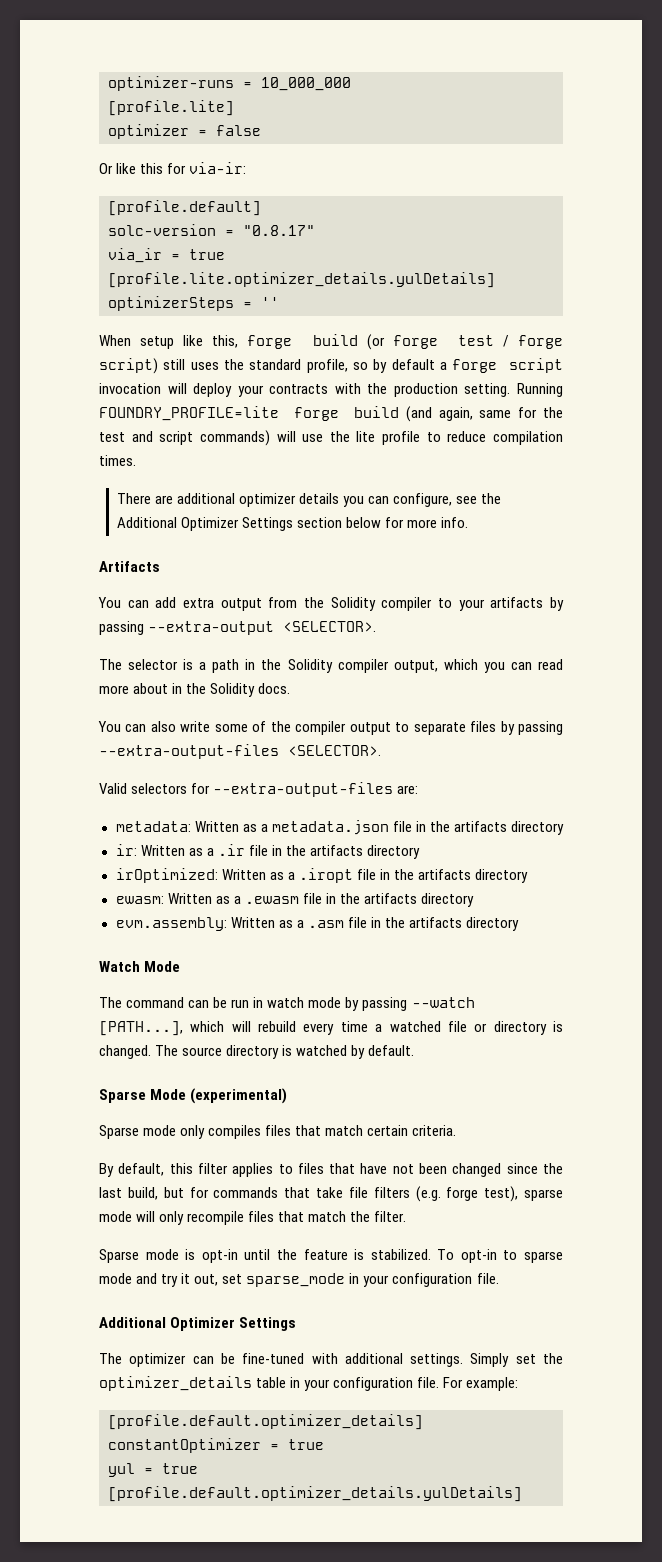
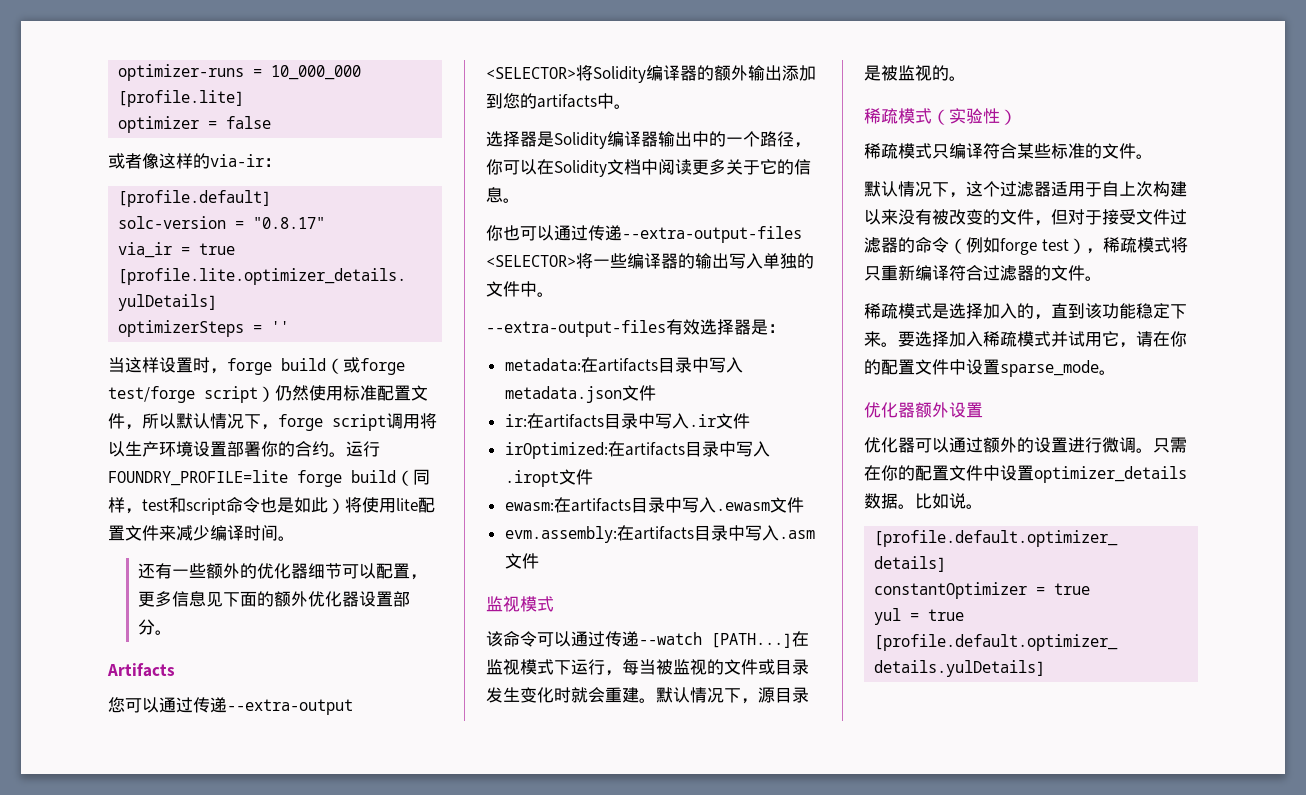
[99,162,247,174] Or like this for via-ir: -> [108,153,281,169] 或者像这样的via-ir：
[99,334,564,350] [99,358,563,374] [99,383,563,397] [99,406,563,422] [99,430,563,446] [99,455,136,466] [116,493,502,507] [116,517,469,531] [99,561,160,572] [98,597,564,611] [99,621,377,635] [99,659,563,673] [99,683,291,697] [98,721,563,735] [99,744,381,759] [99,782,419,797] [115,820,564,835] [115,844,420,859] [115,868,528,883] [115,893,474,907] [115,917,519,931] [99,961,181,972] [99,997,475,1011] [99,1021,564,1036] [99,1045,415,1059] [99,1088,288,1104] [99,1125,457,1139] [99,1163,564,1177] [99,1186,563,1202] [99,1211,407,1225] [99,1249,563,1263] [99,1273,499,1287] [99,1317,297,1331] [99,1353,563,1367] [99,1376,519,1391] When setup like this, forge build (or forge test / forge script) still uses the standard profile, so by default a forge script invocation will deploy your contracts with the production setting. Running FOUNDRY_PROFILE=lite forge build (and again, same for the test and script commands) will use the lite profile to reduce compilation times. // There are additional optimizer details you can configure, see the Additional Optimizer Settings section below for more info. // Artifacts // You can add extra output from the Solidity compiler to your artifacts by passing --extra-output <SELECTOR>. // The selector is a path in the Solidity compiler output, which you can read more about in the Solidity docs. // You can also write some of the compiler output to separate files by passing --extra-output-files <SELECTOR>. // Valid selectors for --extra-output-files are: // metadata: Written as a metadata.json file in the artifacts directory // ir: Written as a .ir file in the artifacts directory // irOptimized: Written as a .iropt file in the artifacts directory // ewasm: Written as a .ewasm file in the artifacts directory // evm.assembly: Written as a .asm file in the artifacts directory // Watch Mode // The command can be run in watch mode by passing --watch [PATH...], which will rebuild every time a watched file or directory is changed. The source directory is watched by default. // Sparse Mode (experimental) // Sparse mode only compiles files that match certain criteria. // By default, this filter applies to files that have not been changed since the last build, but for commands that take file filters (e.g. forge test), sparse mode will only recompile files that match the filter. // Sparse mode is opt-in until the feature is stabilized. To opt-in to sparse mode and try it out, set sparse_mode in your configuration file. // Additional Optimizer Settings // The optimizer can be fine-tuned with additional settings. Simply set the optimizer_details table in your configuration file. For example: -> [108,357,405,375] [108,385,428,403] [108,413,437,431] [108,441,380,457] [108,469,430,487] [108,497,435,515] [108,525,295,541] [138,563,428,580] [138,591,411,607] [138,619,173,635] [107,663,175,677] [108,697,353,715] [486,65,816,83] [486,93,631,109] [486,131,811,149] [486,159,811,177] [486,187,520,203] [486,225,802,243] [486,253,814,269] [486,281,554,297] [486,319,785,337] [504,357,743,373] [504,385,656,403] [504,413,750,429] [504,441,770,459] [504,469,593,487] [504,497,804,513] [504,525,815,543] [504,553,539,569] [486,596,554,612] [486,631,809,648] [486,659,809,676] [486,687,809,704] [864,65,966,81] [864,108,1017,125] [864,143,1153,159] [864,181,1187,198] [864,209,1187,226] [864,237,1188,255] [864,265,1102,281] [864,303,1187,320] [864,331,1187,348] [864,359,1116,377] [864,402,983,418] [864,437,1187,453] [864,465,1187,483] [864,493,983,509] 当这样设置时，forge build（或forge test/forge script）仍然使用标准配置文件，所以默认情况下，forge script调用将以生产环境设置部署你的合约。运行FOUNDRY_PROFILE=lite forge build（同样，test和script命令也是如此）将使用lite配置文件来减少编译时间。 // 还有一些额外的优化器细节可以配置，更多信息见下面的额外优化器设置部分。 // Artifacts // 您可以通过传递--extra-output <SELECTOR>将Solidity编译器的额外输出添加到您的artifacts中。 // 选择器是Solidity编译器输出中的一个路径，你可以在Solidity文档中阅读更多关于它的信息。 // 你也可以通过传递--extra-output-files <SELECTOR>将一些编译器的输出写入单独的文件中。 // --extra-output-files有效选择器是： // metadata:在artifacts目录中写入metadata.json文件 // ir:在artifacts目录中写入.ir文件 // irOptimized:在artifacts目录中写入.iropt文件 // ewasm:在artifacts目录中写入.ewasm文件 // evm.assembly:在artifacts目录中写入.asm文件 // 监视模式 // 该命令可以通过传递--watch [PATH...]在监视模式下运行，每当被监视的文件或目录发生变化时就会重建。默认情况下，源目录是被监视的。 // 稀疏模式（实验性） // 稀疏模式只编译符合某些标准的文件。 // 默认情况下，这个过滤器适用于自上次构建以来没有被改变的文件，但对于接受文件过滤器的命令（例如forge test），稀疏模式将只重新编译符合过滤器的文件。 // 稀疏模式是选择加入的，直到该功能稳定下来。要选择加入稀疏模式并试用它，请在你的配置文件中设置sparse_mode。 // 优化器额外设置 // 优化器可以通过额外的设置进行微调。只需在你的配置文件中设置optimizer_details数据。比如说。

